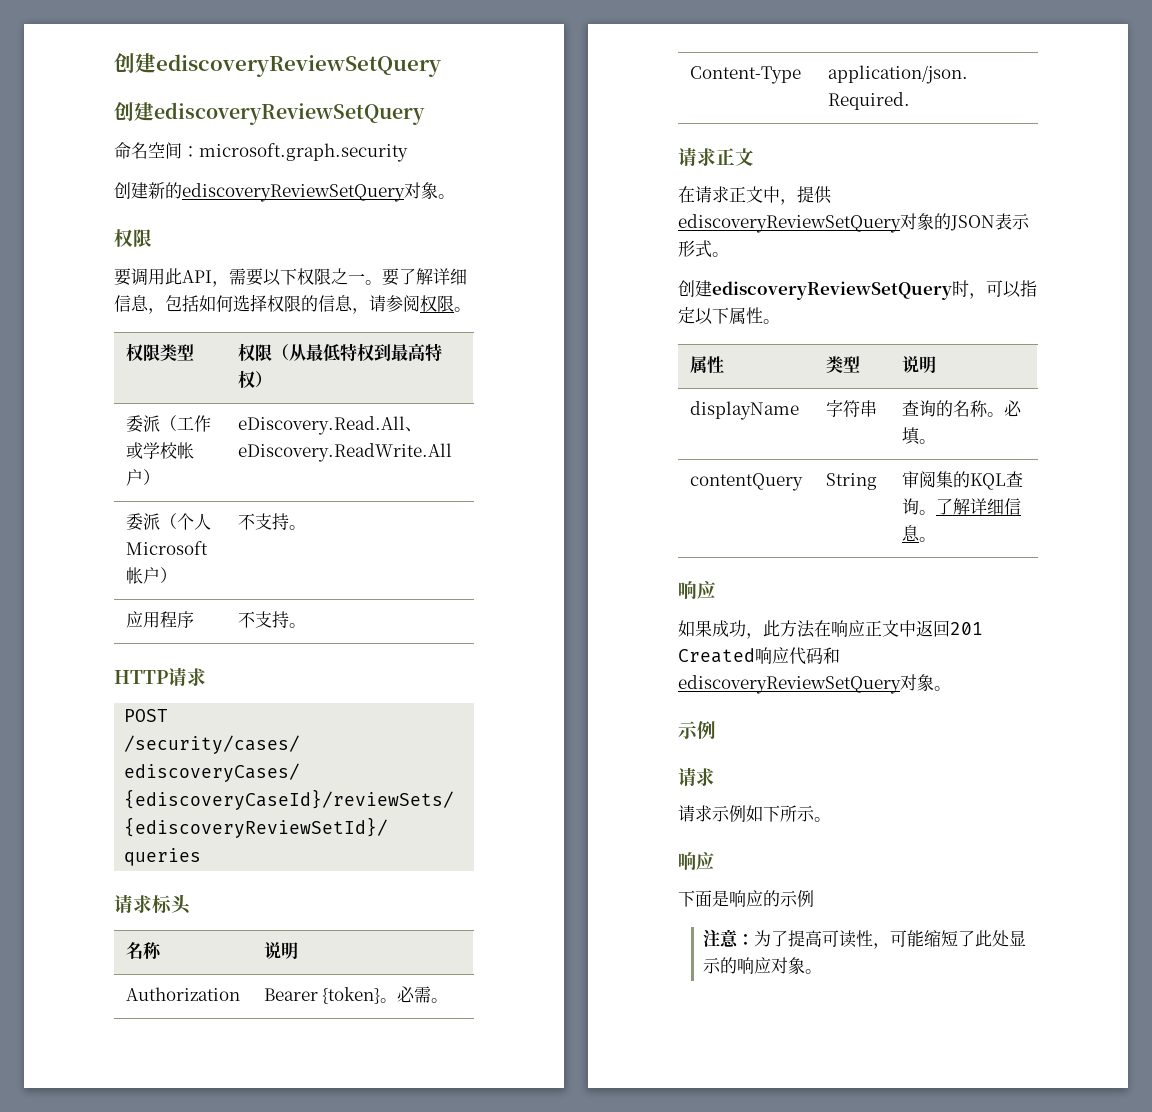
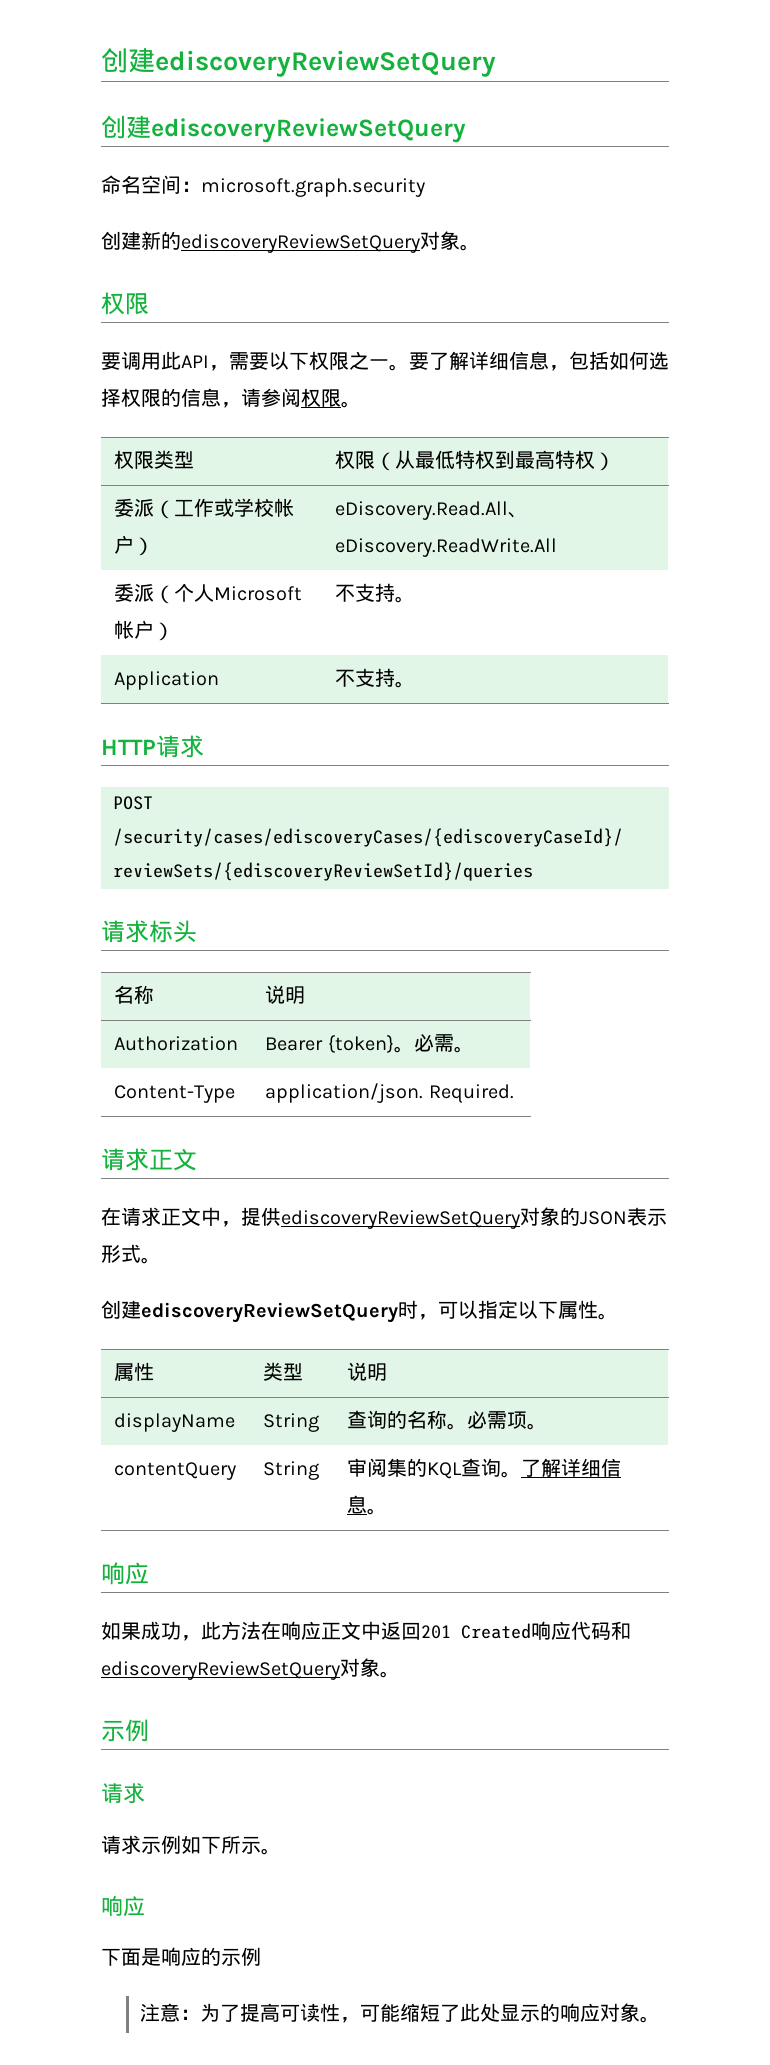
[125,611,194,628] 应用程序 -> [114,671,220,690] Application
[825,400,877,417] 字符串 -> [263,1413,320,1432] String
[901,427,921,445] 填 -> [487,1411,528,1429] 需项

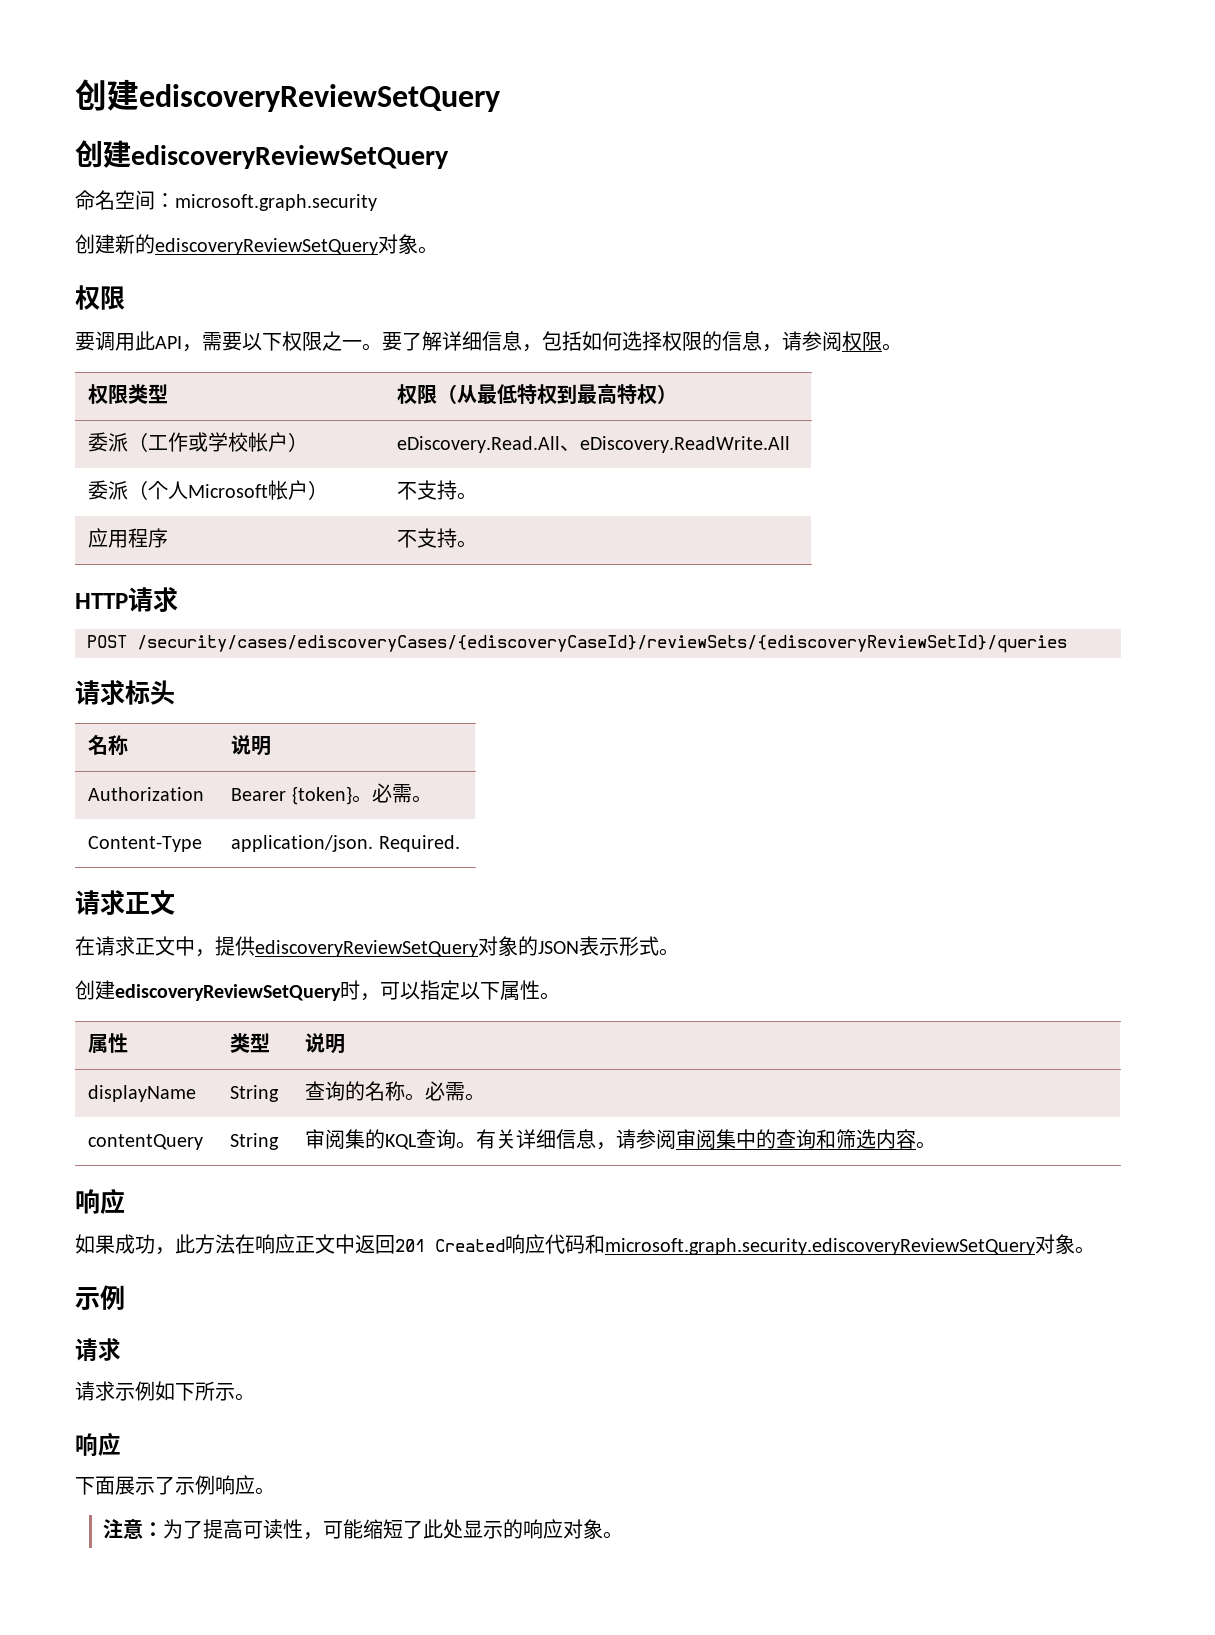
[114,671,220,690] Application -> [88,528,169,548] 应用程序
[507,1411,528,1429] 项 -> (466, 1091) none
[521,1458,622,1477] [347,1495,368,1514] 了解详细信息 -> [476,1129,917,1150] 有关详细信息，请参阅审阅集中的查询和筛选内容
[101,1661,340,1680] ediscoveryReviewSetQuery -> [605,1238,1035,1255] microsoft.graph.security.ediscoveryReviewSetQuery
[141,1947,261,1966] 是响应的示例 -> [115,1475,275,1495] 展示了示例响应。

